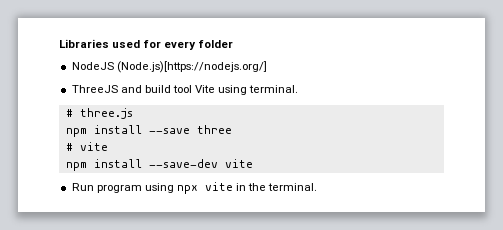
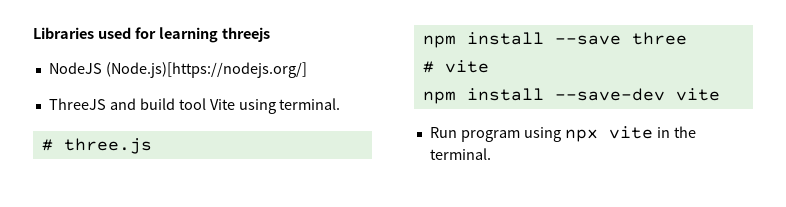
[164,40,234,50] every folder -> [158,27,270,43] learning threejs

